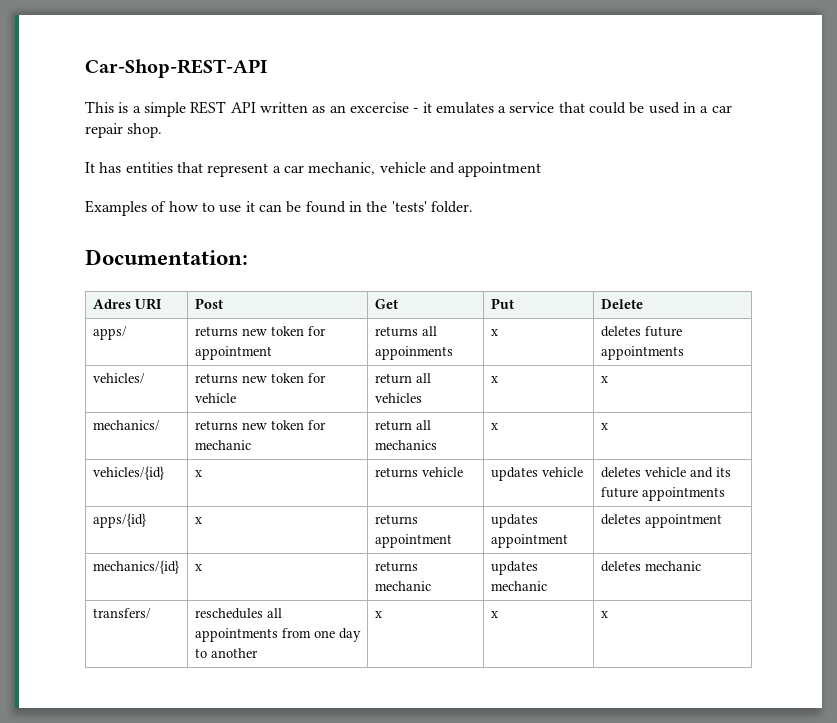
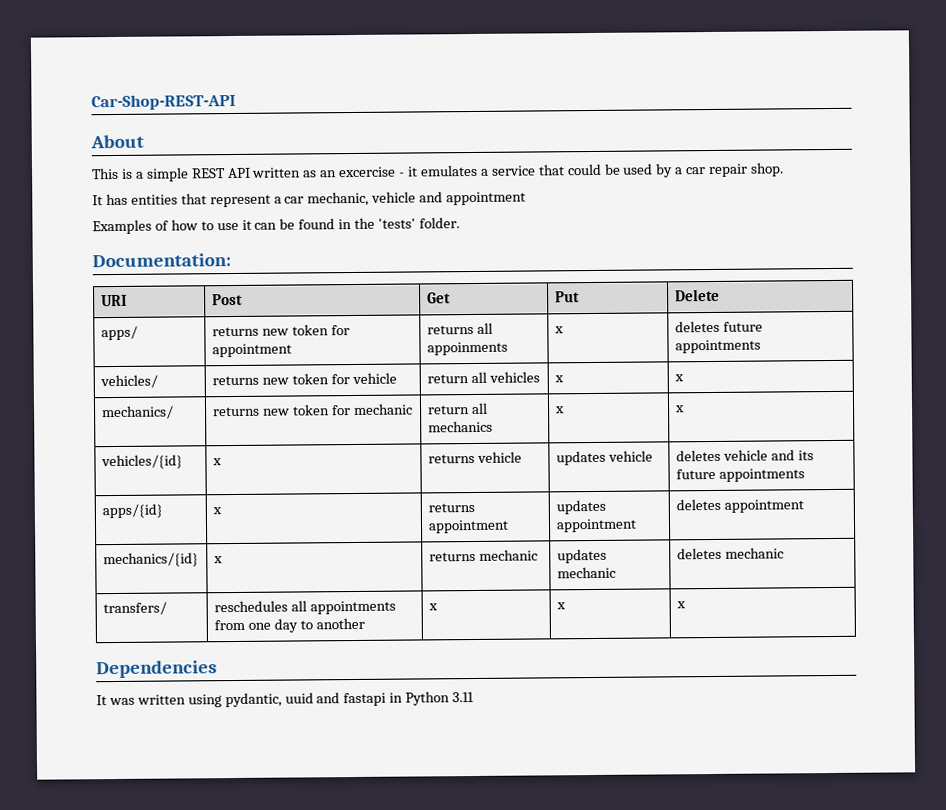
(267, 68) none -> [90,134,144,149] // About
[683,102,697,113] in -> [655,163,674,178] by
[92,299,131,309] Adres -> (231, 260) none
(608, 614) none -> [96,660,217,679] [96,691,475,708] // Dependencies // It was written using pydantic, uuid and fastapi in Python 3.11

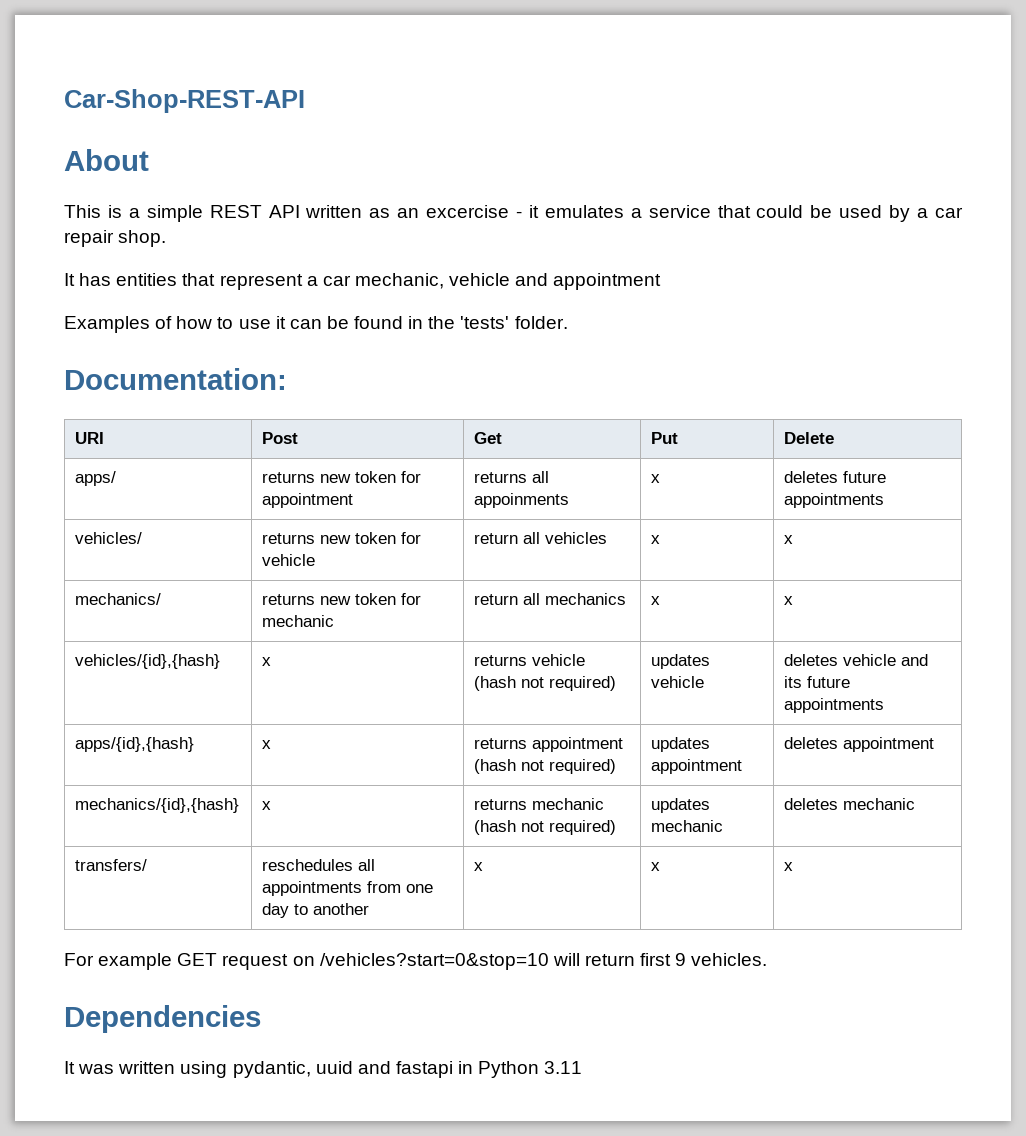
[100,454,183,470] vehicles/{id} -> [75,654,221,669] vehicles/{id},{hash}
(522, 457) none -> [474,676,617,691] (hash not required)
[101,503,163,519] apps/{id} -> [75,737,195,752] apps/{id},{hash}
(509, 526) none -> [474,759,617,774] (hash not required)
[102,552,199,568] mechanics/{id} -> [75,798,240,813] mechanics/{id},{hash}
(538, 555) none -> [474,820,617,835] (hash not required)
(686, 605) none -> [64,953,768,970] // For example GET request on /vehicles?start=0&stop=10 will return first 9 vehicles.

